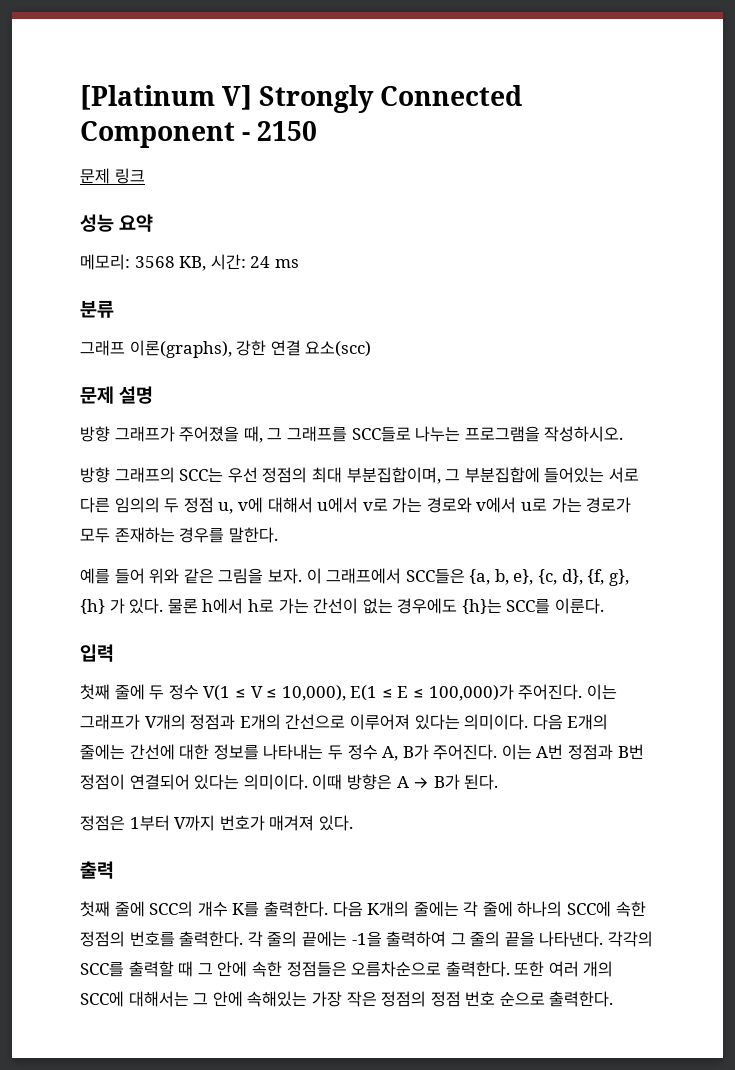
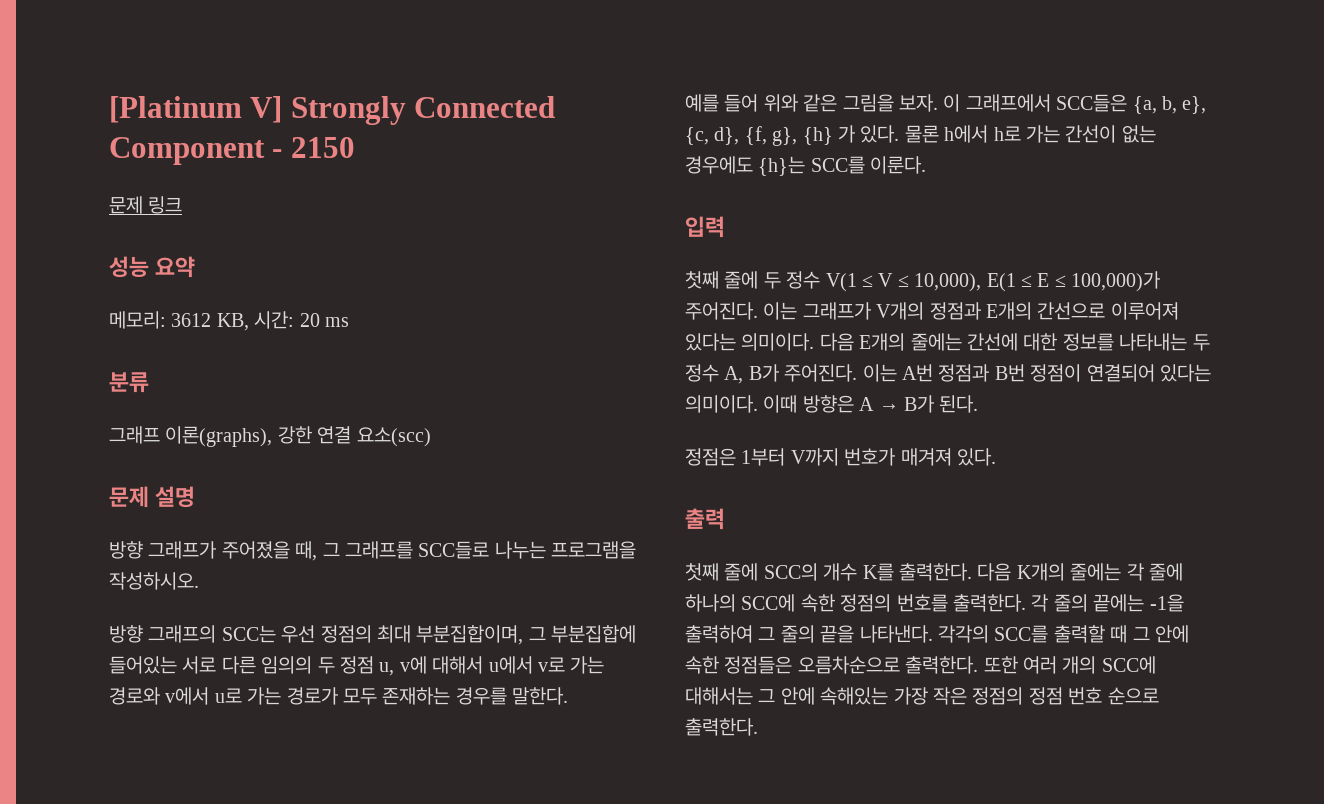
[134,256,175,268] 3568 -> [171,313,212,327] 3612
[250,256,271,268] 24 -> [299,313,320,327] 20

